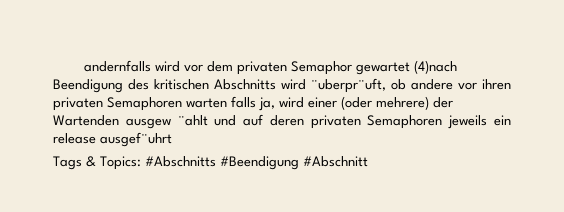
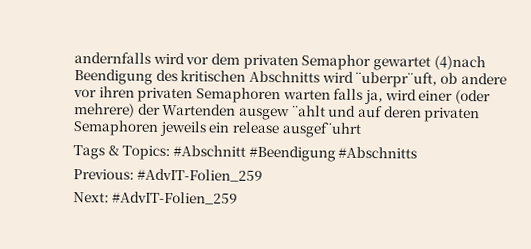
(141, 163) none -> [172,145,336,162] #Abschnitt #Beendigung
[220,156,368,170] #Beendigung #Abschnitt -> [73,168,263,182] [73,191,238,205] // Previous: #AdvIT-Folien_259 // Next: #AdvIT-Folien_259

